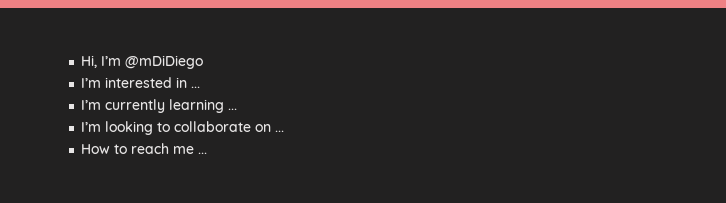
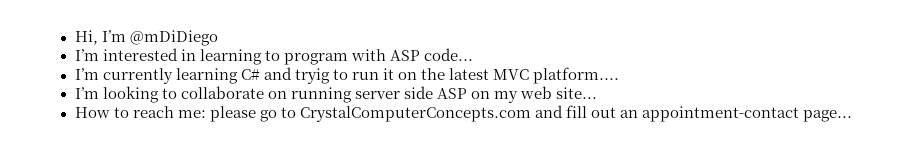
[191,86,201,88] [81,99,238,113] ... // I’m currently learning ... -> [199,48,473,65] [74,67,620,84] learning to program with ASP code... // I’m currently learning C# and tryig to run it on the latest MVC platform....
[275,130,285,132] [81,143,208,154] ... // How to reach me ... -> [290,86,598,103] [74,105,853,122] running server side ASP on my web site... // How to reach me: please go to CrystalComputerConcepts.com and fill out an appointment-contact page...

